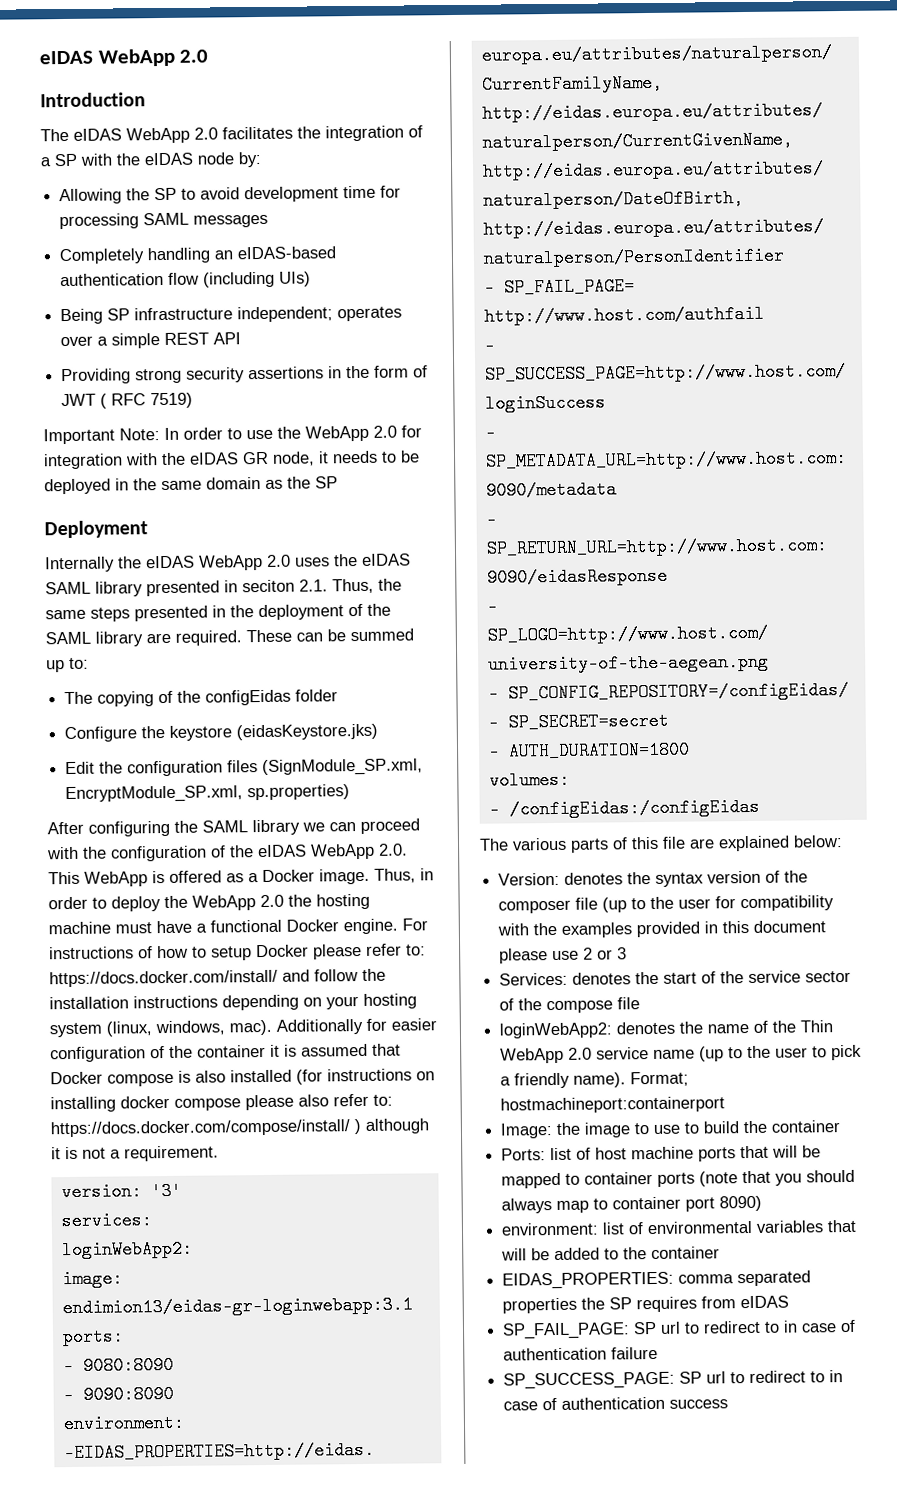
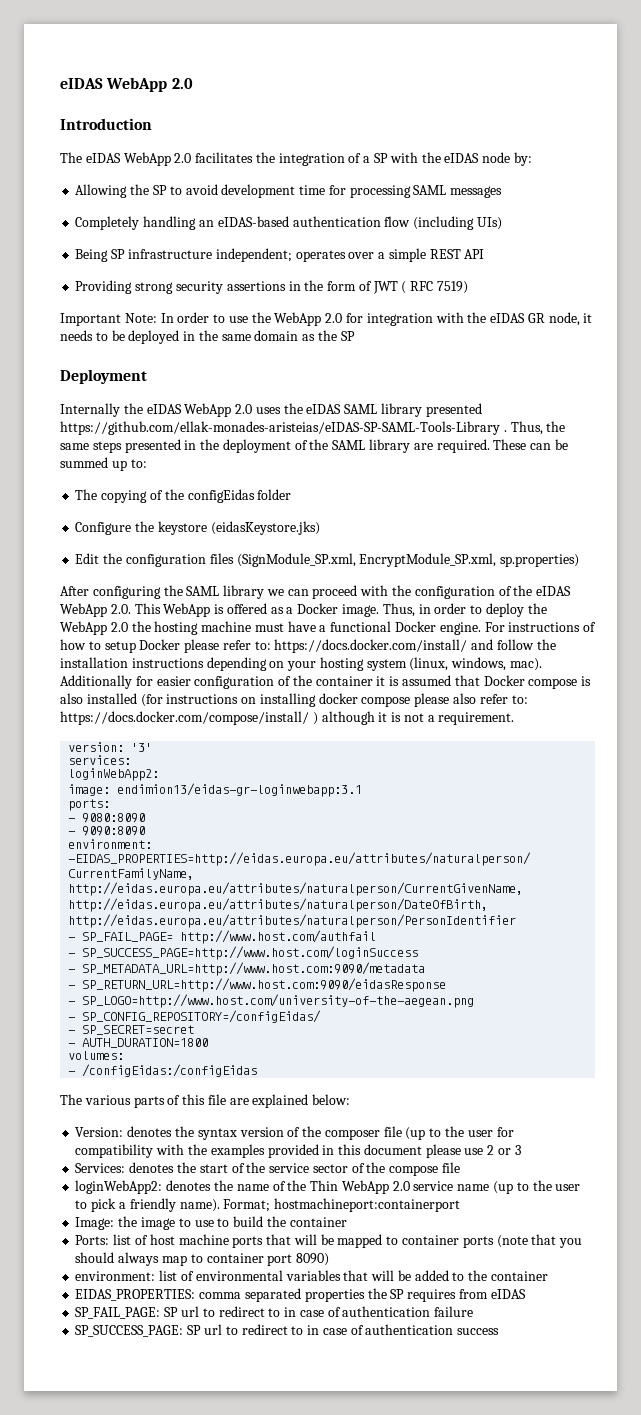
[224,579,328,593] in seciton 2.1. -> [60,421,507,435] https://github.com/ellak-monades-aristeias/eIDAS-SP-SAML-Tools-Library .

